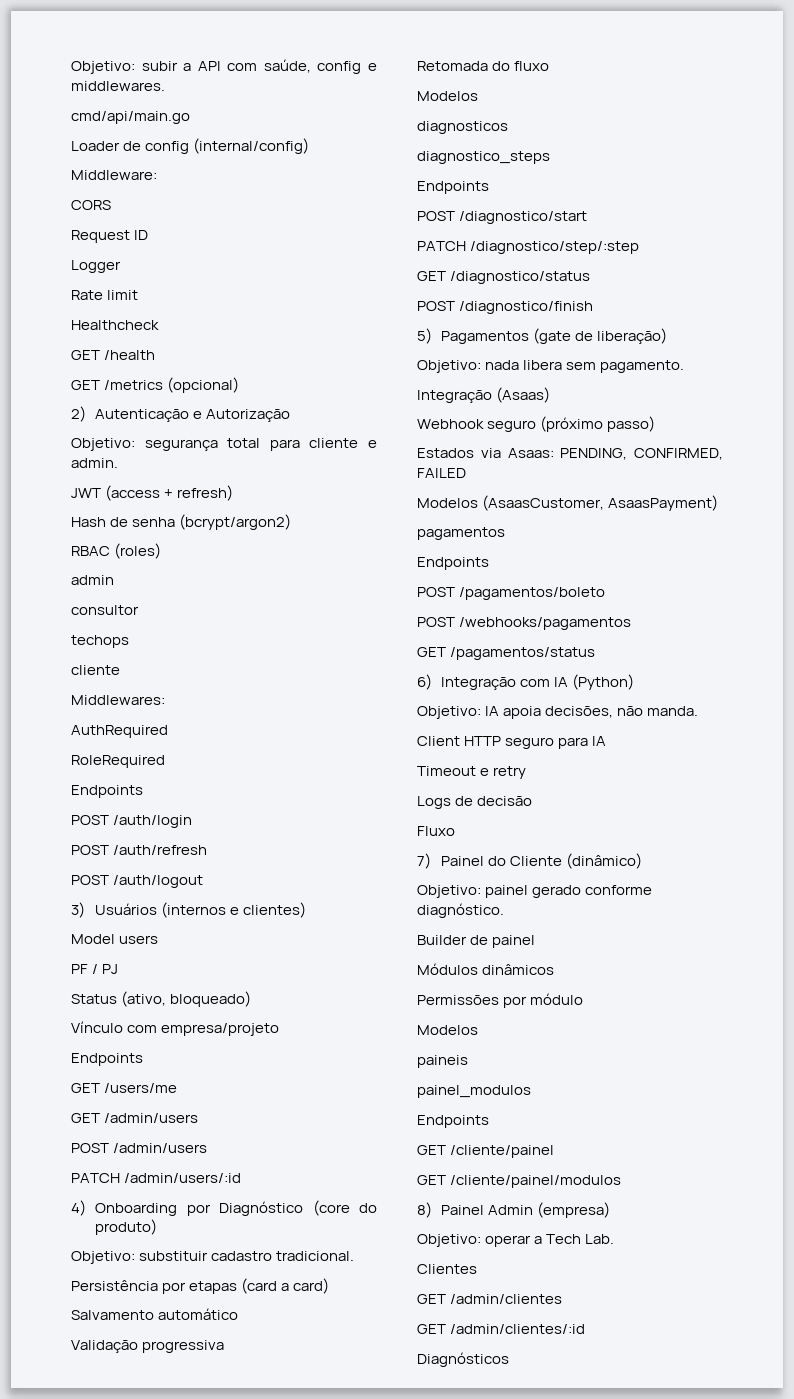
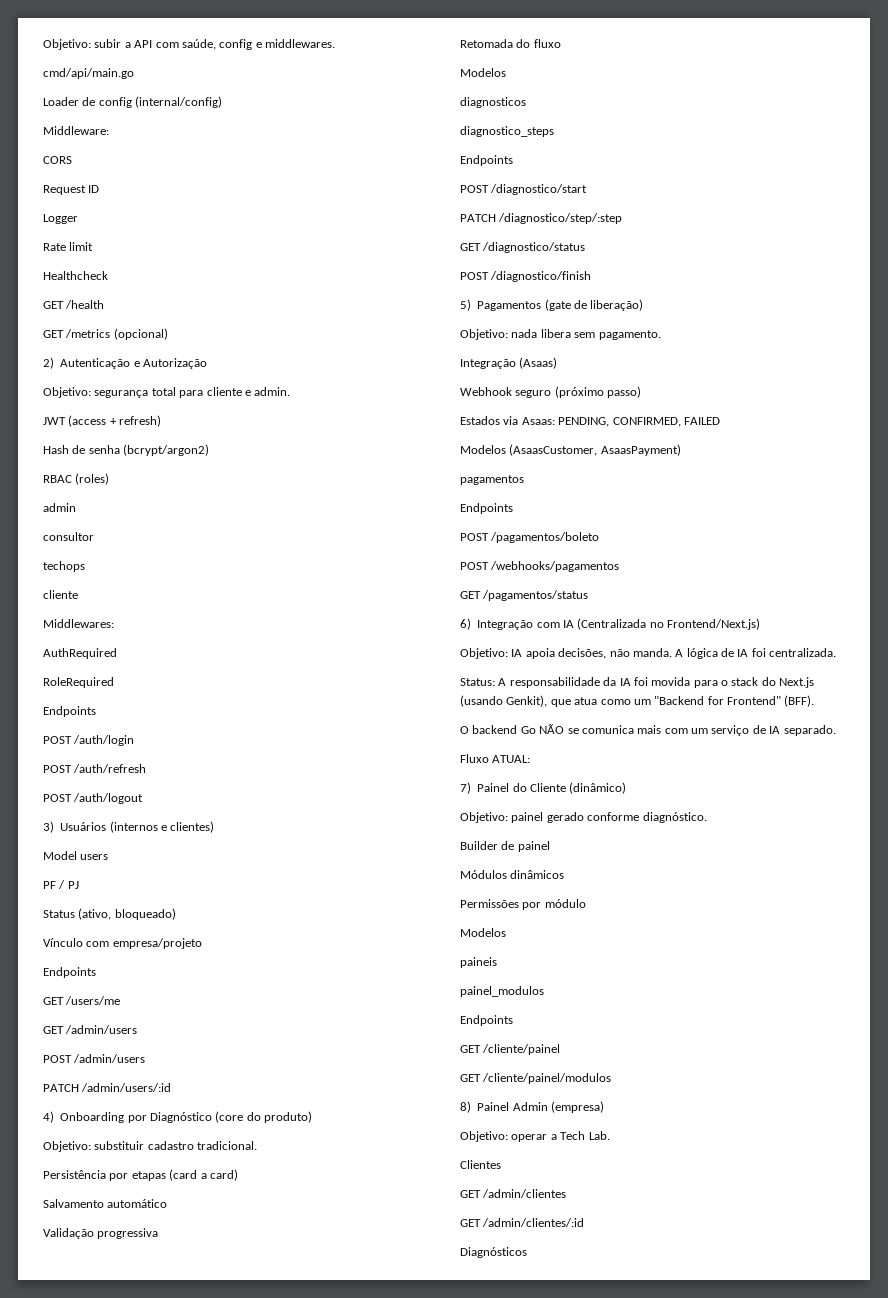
[572,674,635,690] (Python) -> [577,618,761,630] (Centralizada no Frontend/Next.js)
[417,736,607,749] [417,766,527,779] [417,796,533,809] // Client HTTP seguro para IA // Timeout e retry // Logs de decisão -> [675,648,837,659] [460,677,815,688] [460,695,815,707] [460,724,836,736] A lógica de IA foi centralizada. // Status: A responsabilidade da IA foi movida para o stack do Next.js (usando Genkit), que atua como um "Backend for Frontend" (BFF). // O backend Go NÃO se comunica mais com um serviço de IA separado.
(455, 831) none -> [492,755,531,763] ATUAL:

